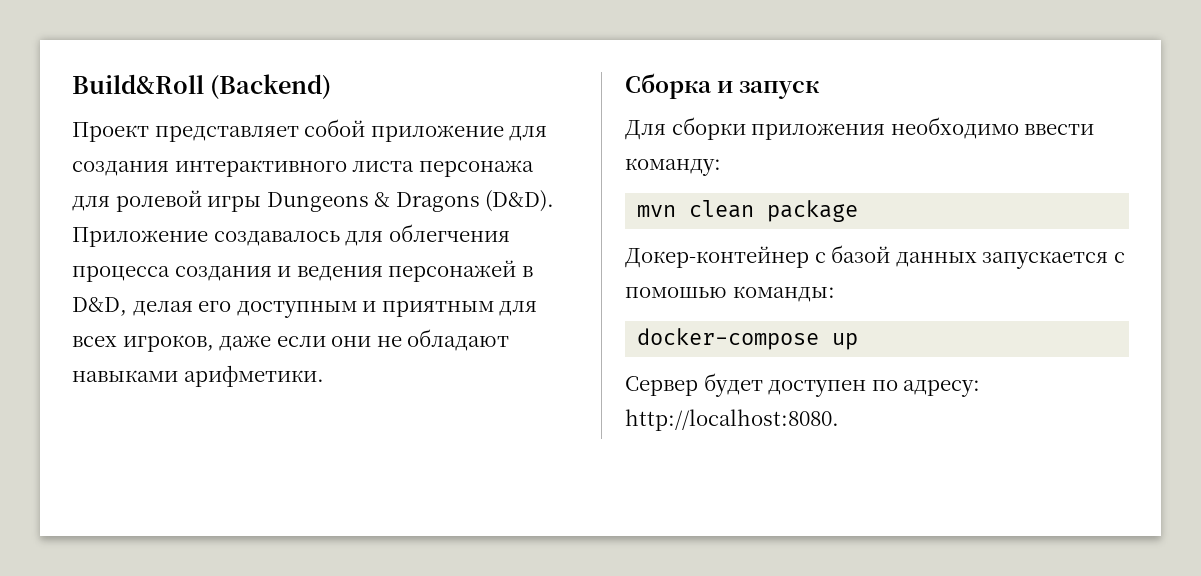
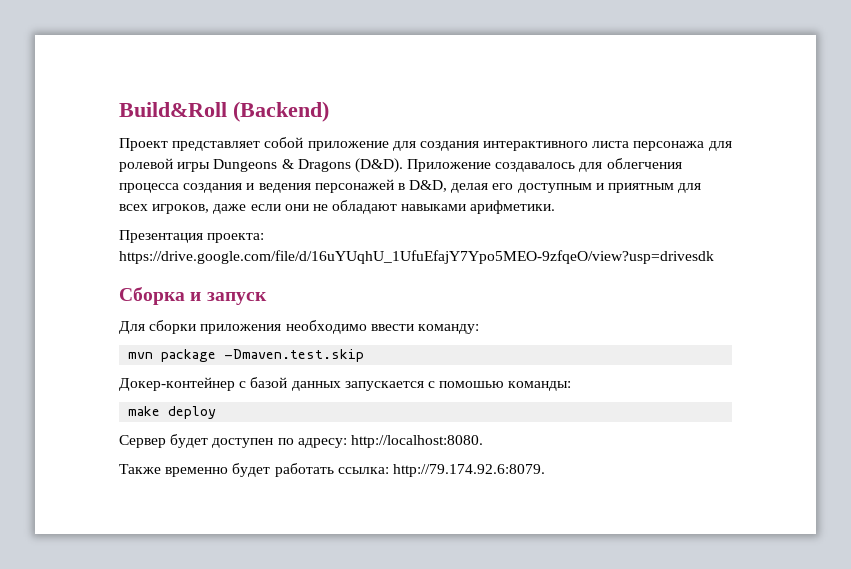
(324, 376) none -> [119,230,265,243] [119,250,714,264] // Презентация проекта: https://drive.google.com/file/d/16uYUqhU_1UfuEfajY7Ypo5MEO-9zfqeO/view?usp=drivesdk
[689,200,755,218] clean -> (154, 355) none
(859, 211) none -> [224,349,365,362] -Dmaven.test.skip
[637,328,859,350] docker-compose up -> [128,406,217,419] make deploy
(839, 420) none -> [119,463,545,477] // Также временно будет работать ссылка: http://79.174.92.6:8079.

